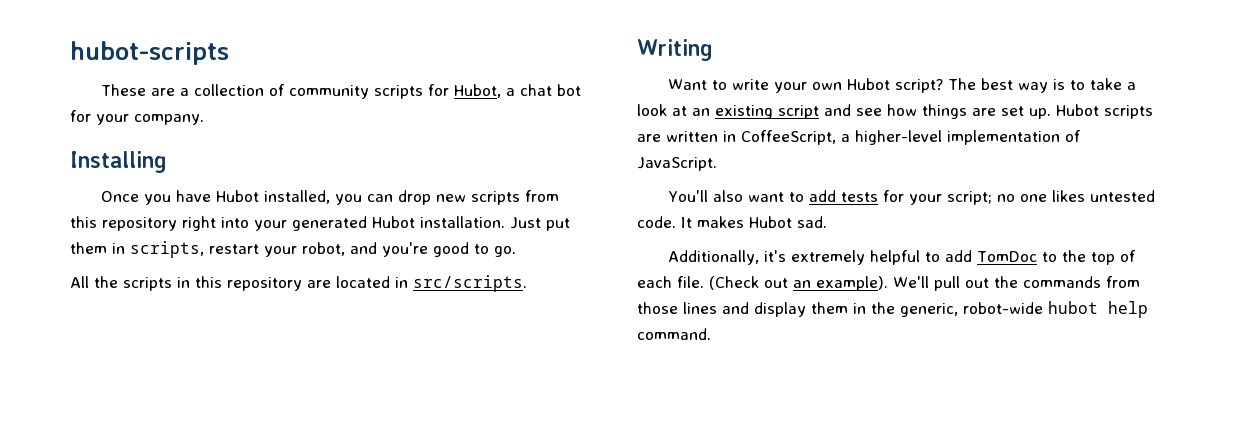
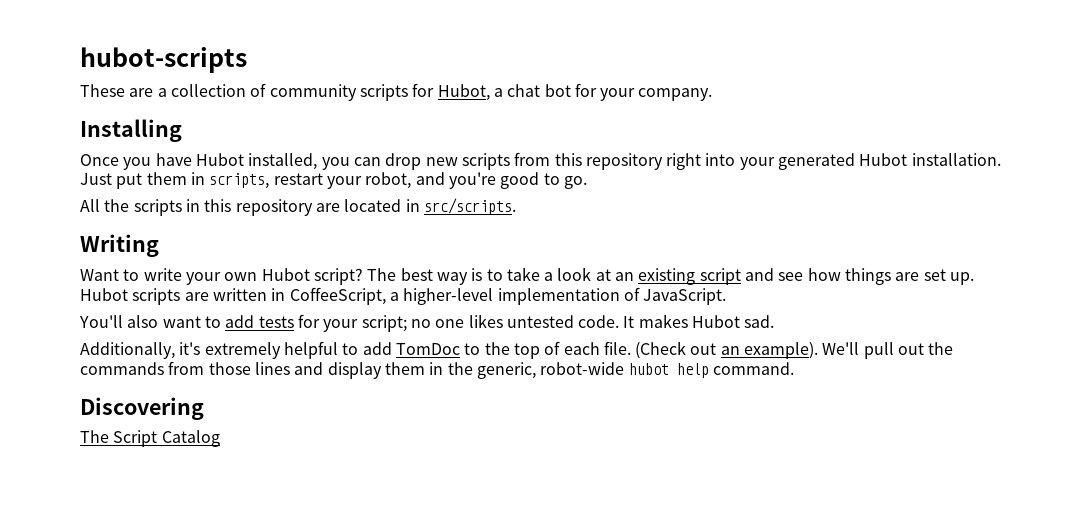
(711, 334) none -> [80,397,204,420] [80,430,220,447] // Discovering // The Script Catalog

